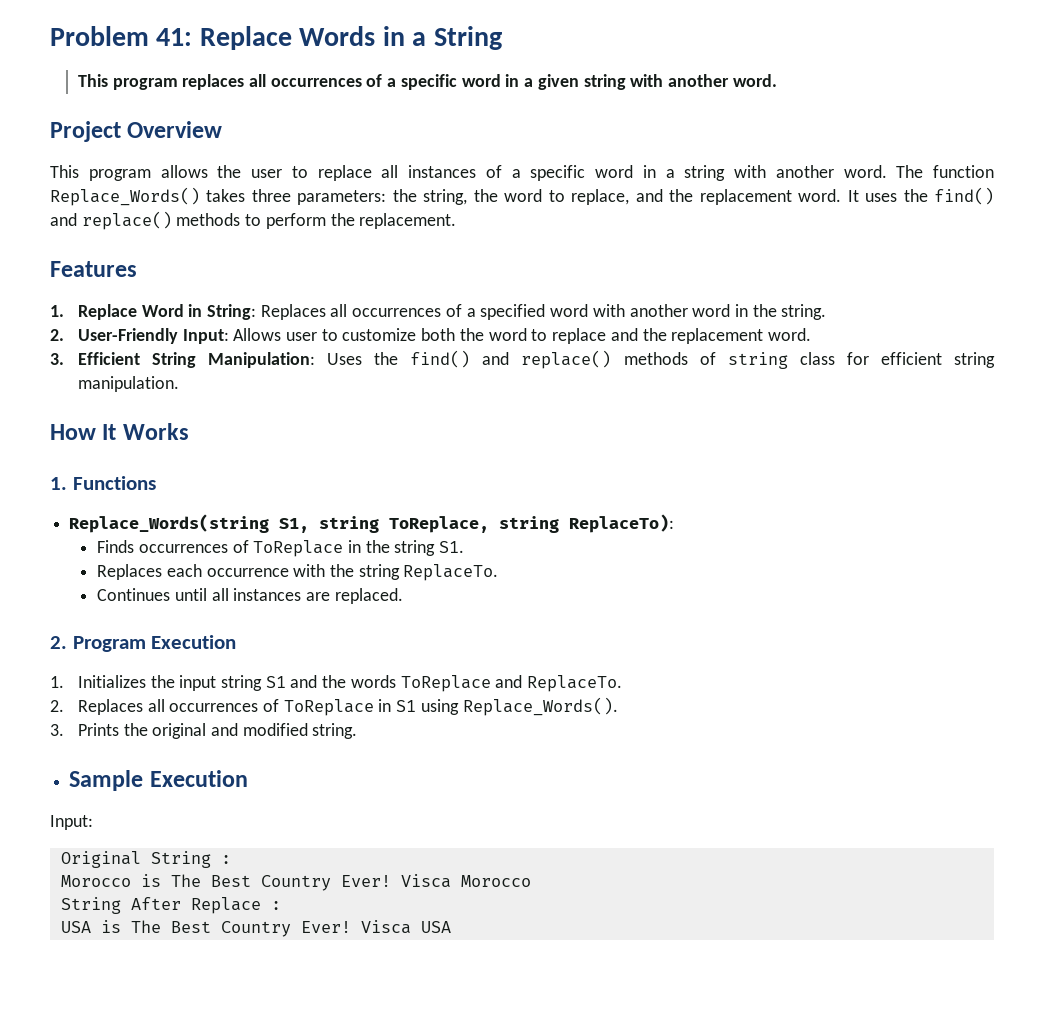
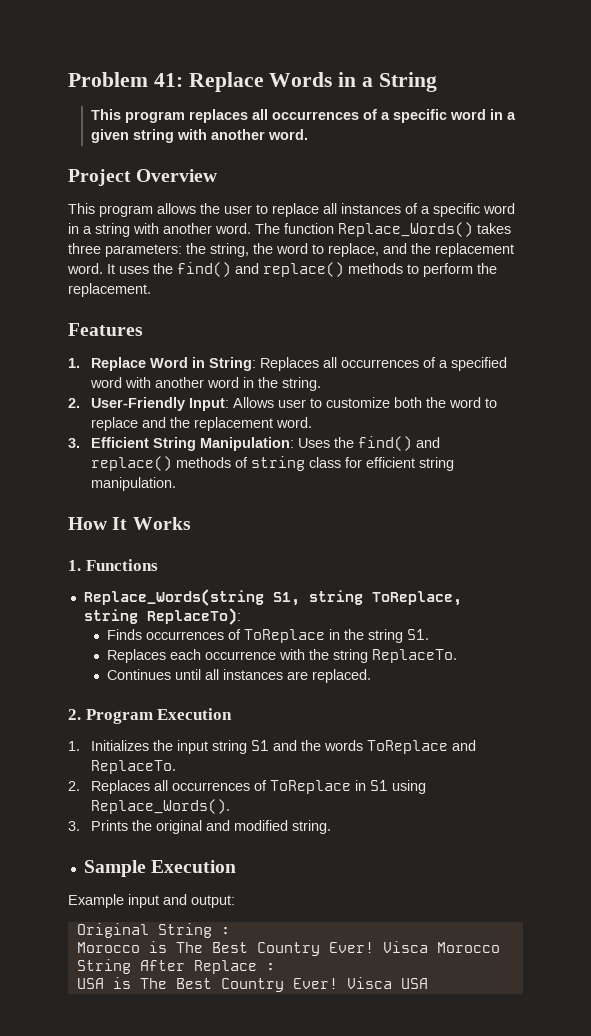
[50,815,93,830] Input: -> [68,894,235,908] Example input and output:

